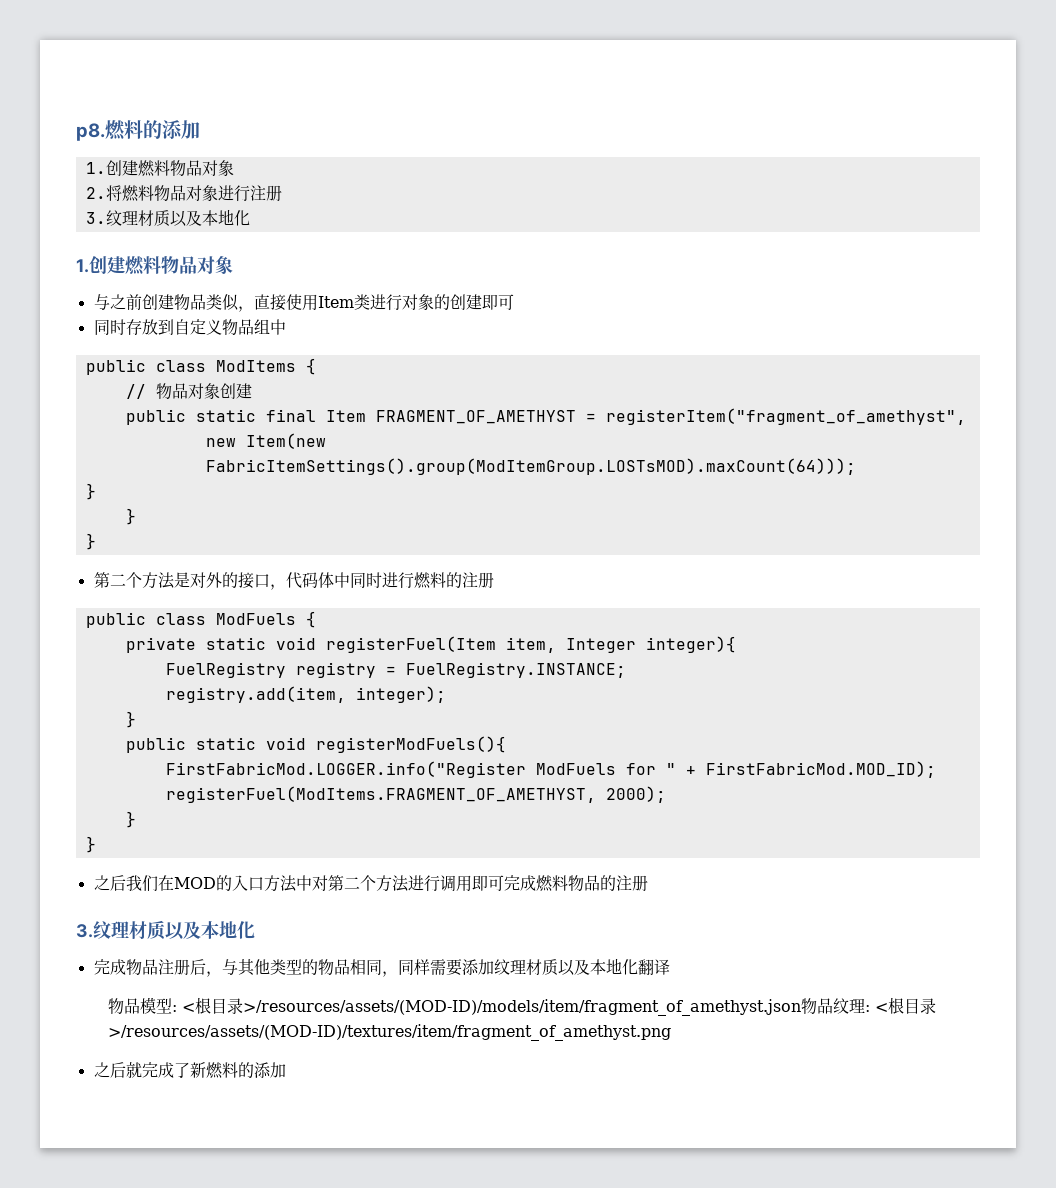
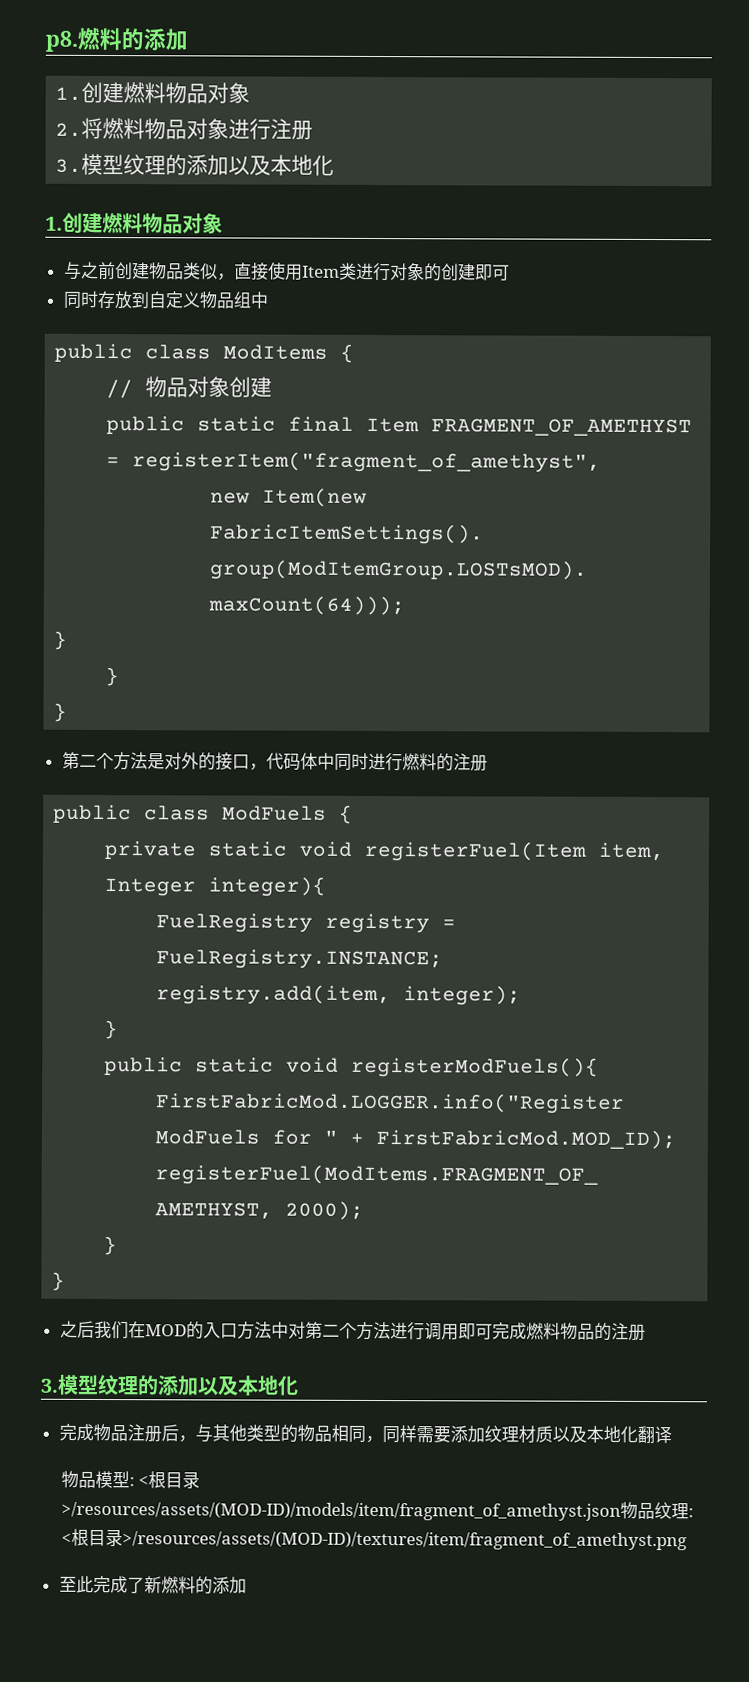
[105,210,170,227] 纹理材质 -> [81,153,230,176] 模型纹理的添加
[93,920,165,940] 纹理材质 -> [57,1373,199,1396] 模型纹理的添加
[93,1062,142,1078] 之后就 -> [58,1575,94,1593] 至此

